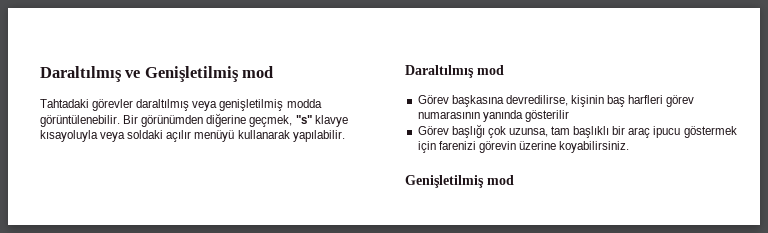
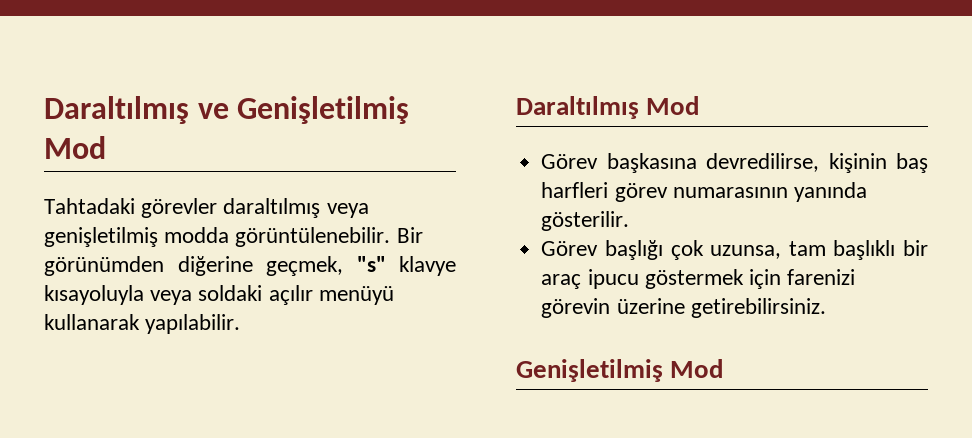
[242,66,274,78] mod -> [44,136,106,159] Mod
[477,65,504,75] mod -> [646,96,700,115] Mod
[524,110,569,122] gösterilir -> [541,211,630,231] gösterilir.
[559,141,630,153] [405,175,514,188] koyabilirsiniz. // Genişletilmiş mod -> [690,298,826,318] [516,359,724,382] getirebilirsiniz. // Genişletilmiş Mod

